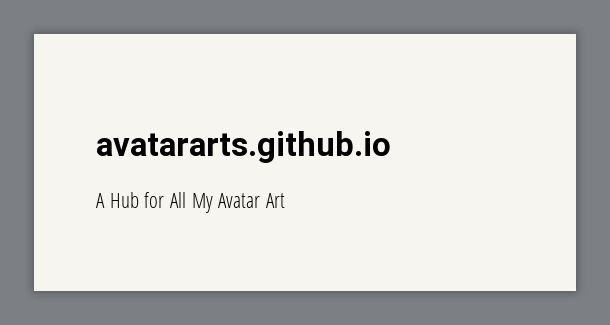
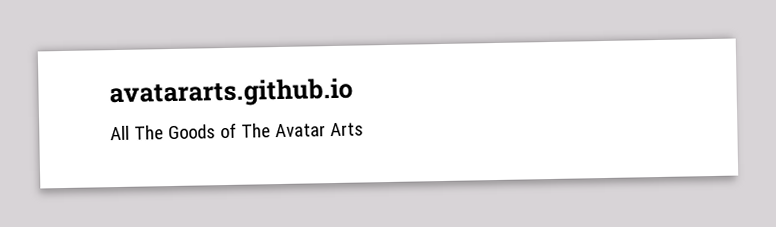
[96,192,286,213] A Hub for All My Avatar Art -> [110,122,364,141] All The Goods of The Avatar Arts

